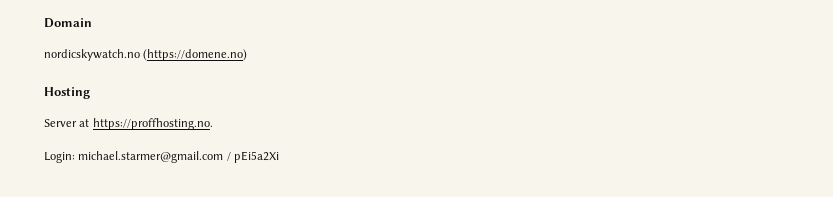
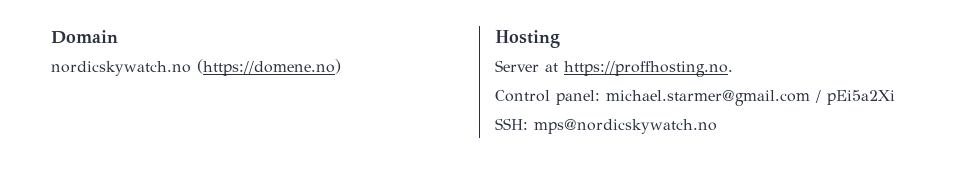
[44,152,75,163] Login: -> [495,90,600,105] Control panel:
(280, 157) none -> [495,118,717,134] // SSH: mps@nordicskywatch.no

